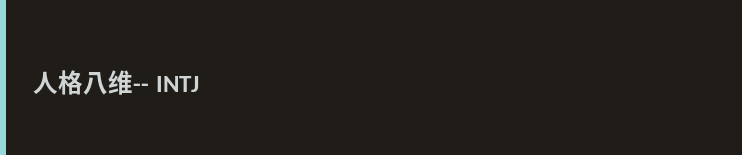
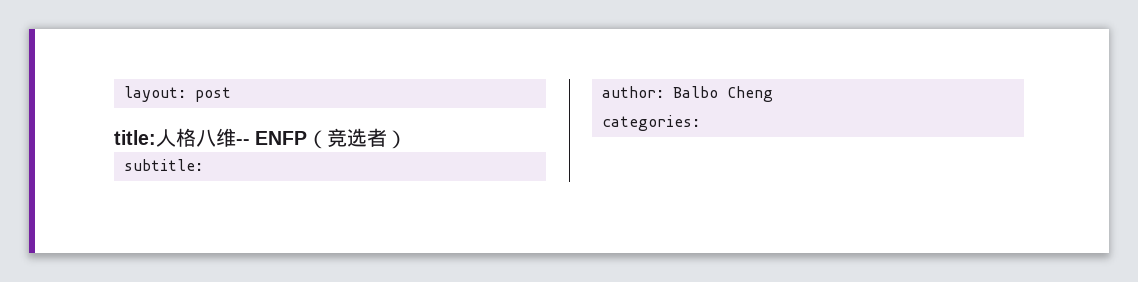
[33,70,199,95] 人格八维-- INTJ -> [124,86,232,102] [114,128,408,149] [124,159,204,171] [602,86,774,102] [602,115,701,131] layout: post // title:人格八维-- ENFP（竞选者） // subtitle: // author: Balbo Cheng // categories:

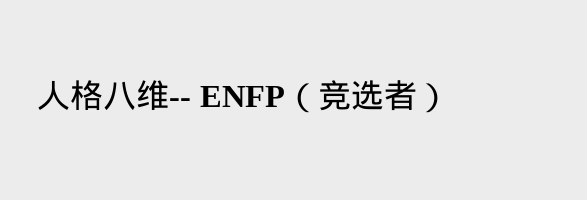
[124,86,232,102] [114,130,156,145] layout: post // title: -> (37, 95) none
[124,159,204,171] [602,86,774,102] [602,115,701,131] // subtitle: // author: Balbo Cheng // categories: -> (450, 98) none

